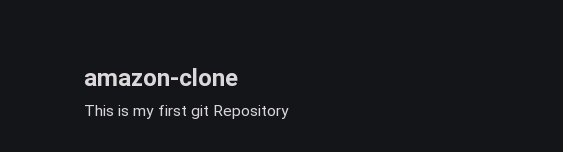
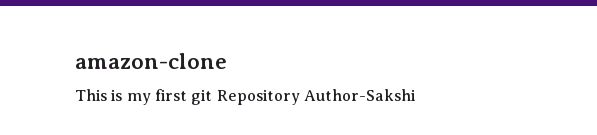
(289, 112) none -> [303,89,416,101] Author-Sakshi

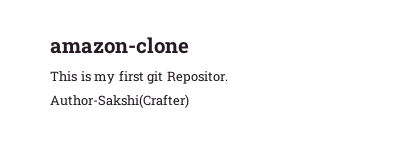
[216,89,416,105] Repository Author-Sakshi -> [166,71,228,84] [50,94,189,108] Repositor. // Author-Sakshi(Crafter)

